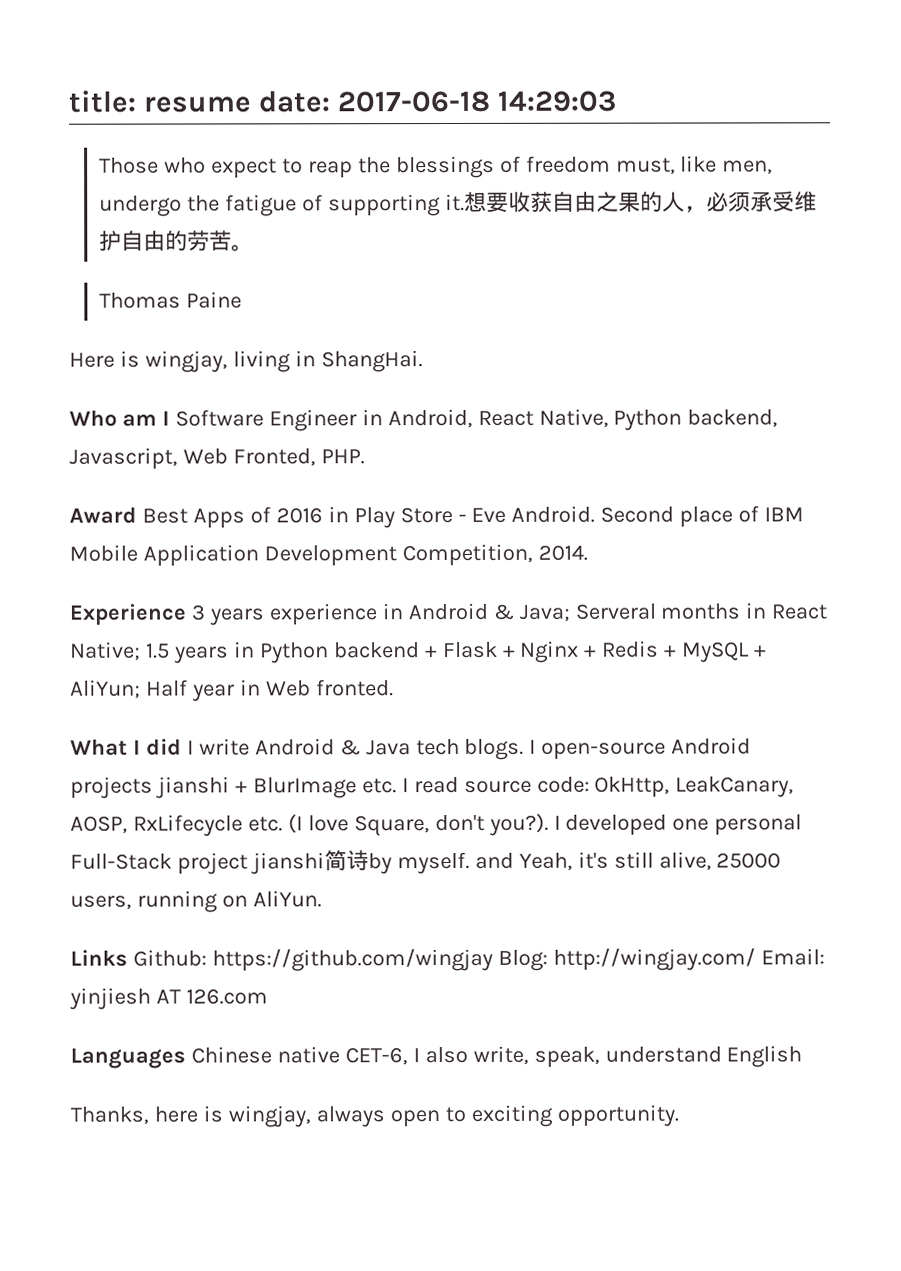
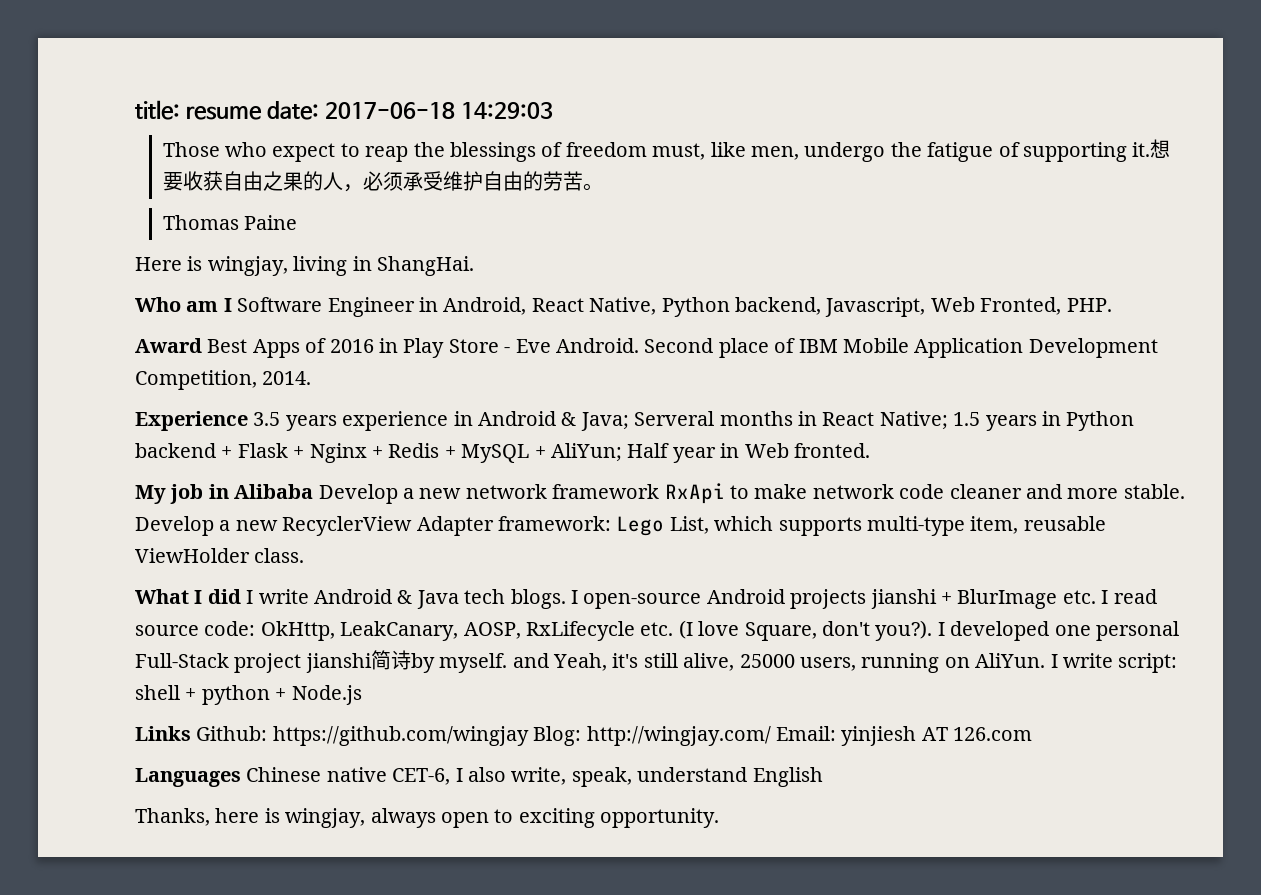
[190,604,205,621] 3 -> [253,412,281,426] 3.5
(394, 688) none -> [135,483,1185,504] [135,516,1106,536] [135,548,305,563] // My job in Alibaba Develop a new network framework RxApi to make network code cleaner and more stable. Develop a new RecyclerView Adapter framework: Lego List, which supports multi-type item, reusable ViewHolder class.
(322, 899) none -> [1050,653,1178,673] [135,685,362,705] I write script: shell + python + Node.js

